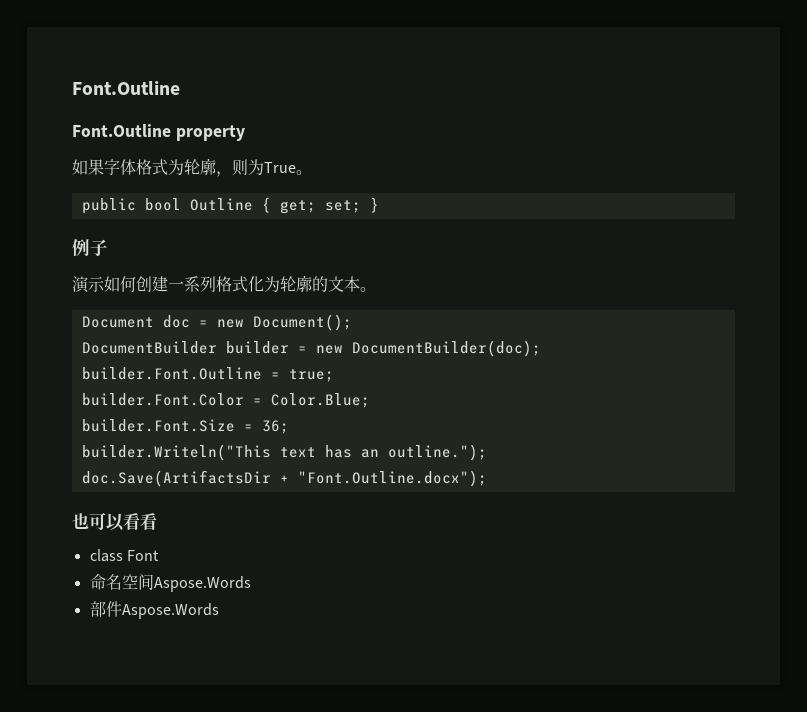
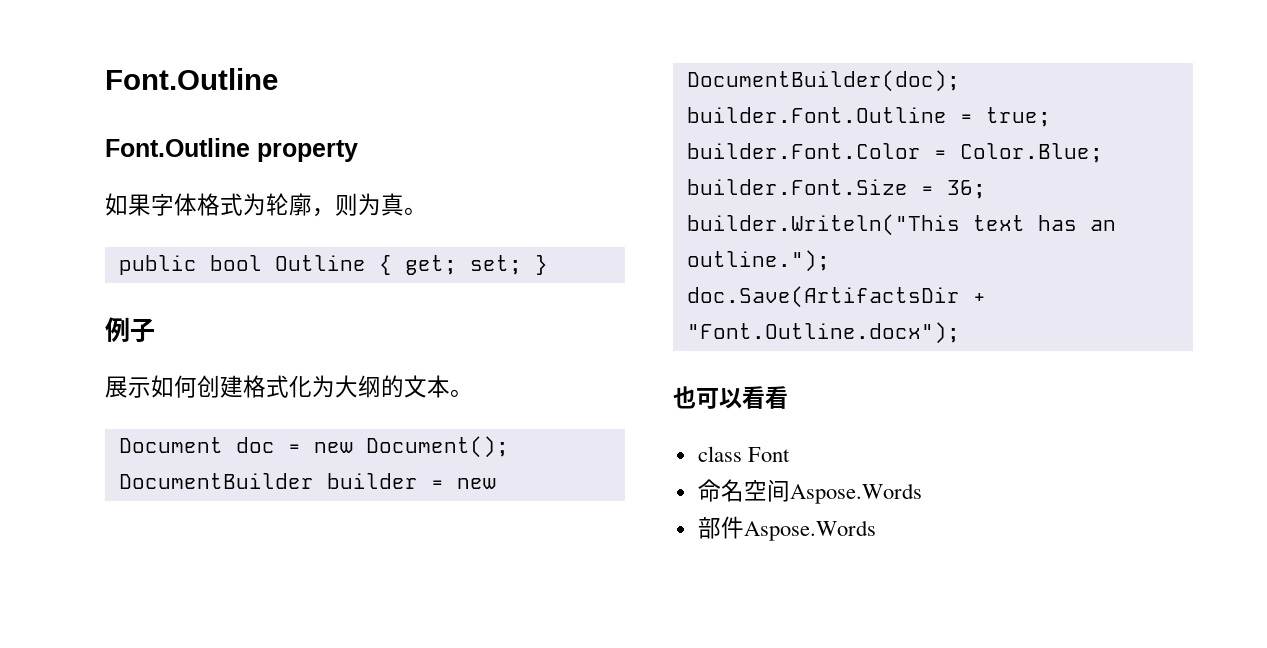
[264,162,296,173] True -> [381,193,404,216] 真
[72,276,90,293] 演 -> [105,376,128,398] 展
[168,276,216,292] 一系列 -> (243, 386) none
[280,275,312,292] 轮廓 -> [335,375,381,398] 大纲

